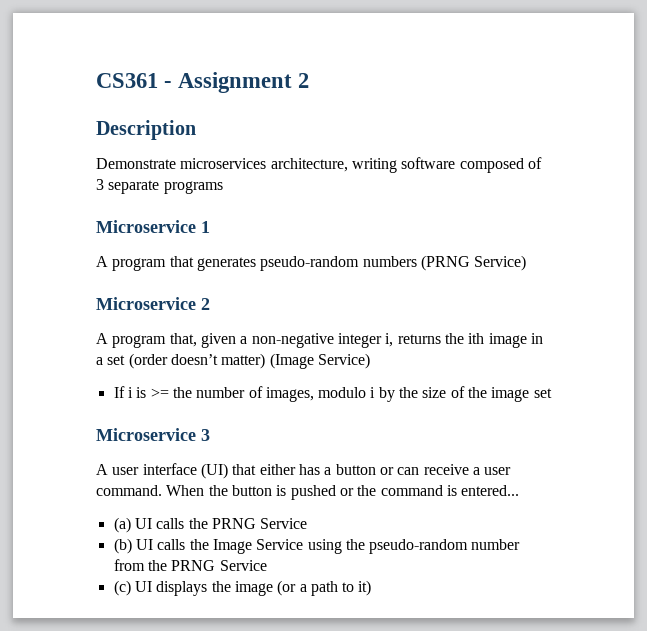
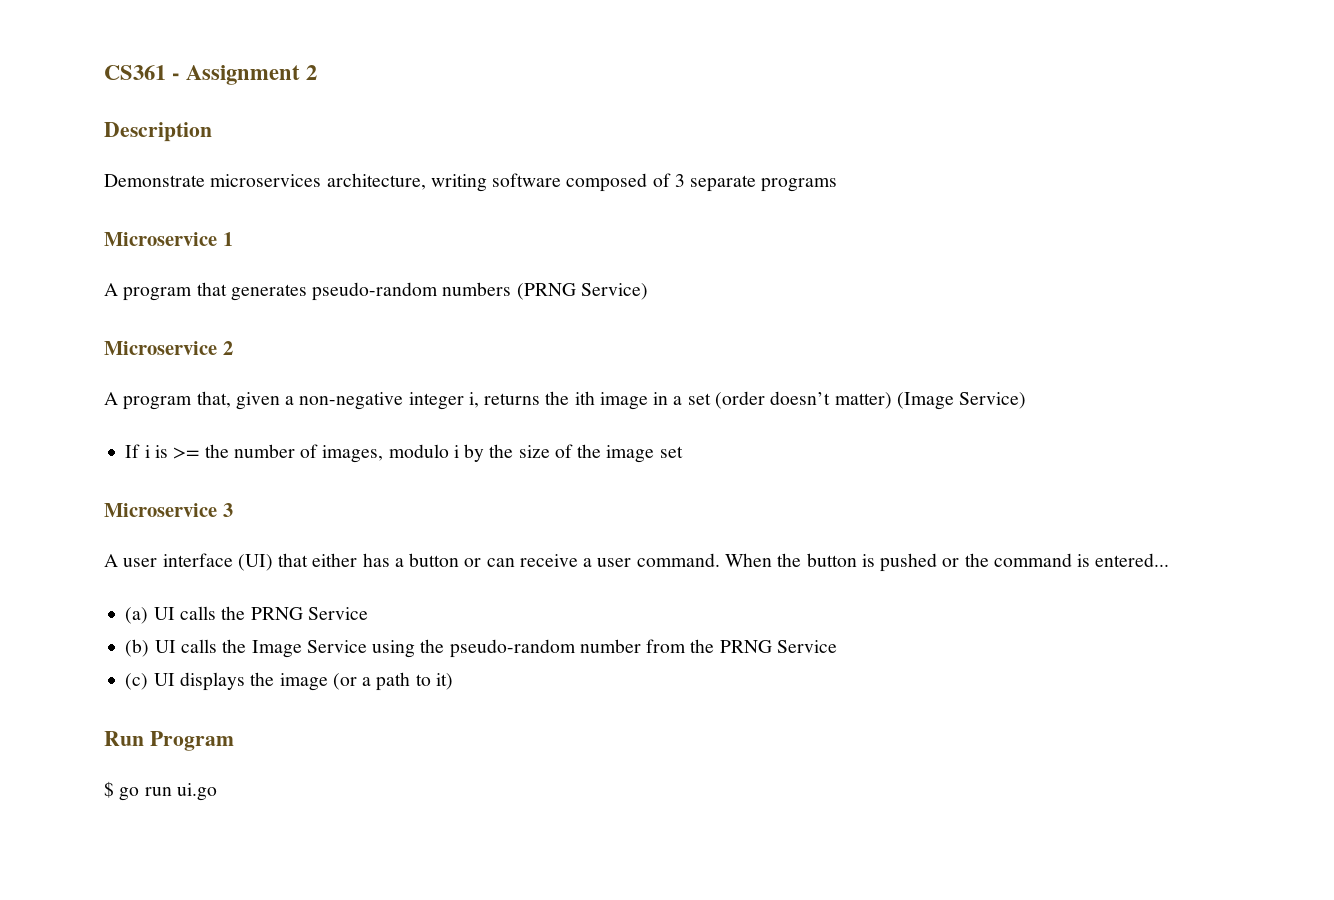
(372, 588) none -> [104,731,234,751] [104,781,217,801] // Run Program // $ go run ui.go

